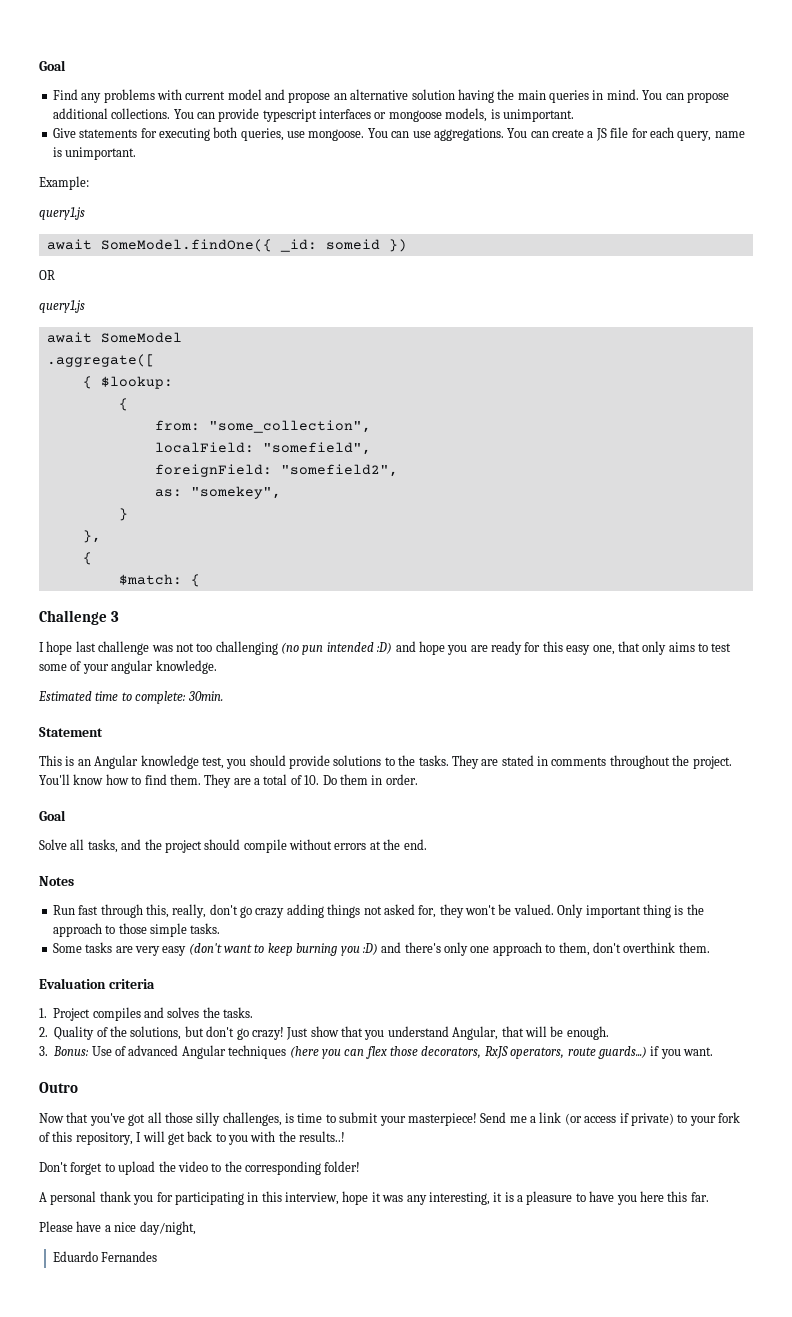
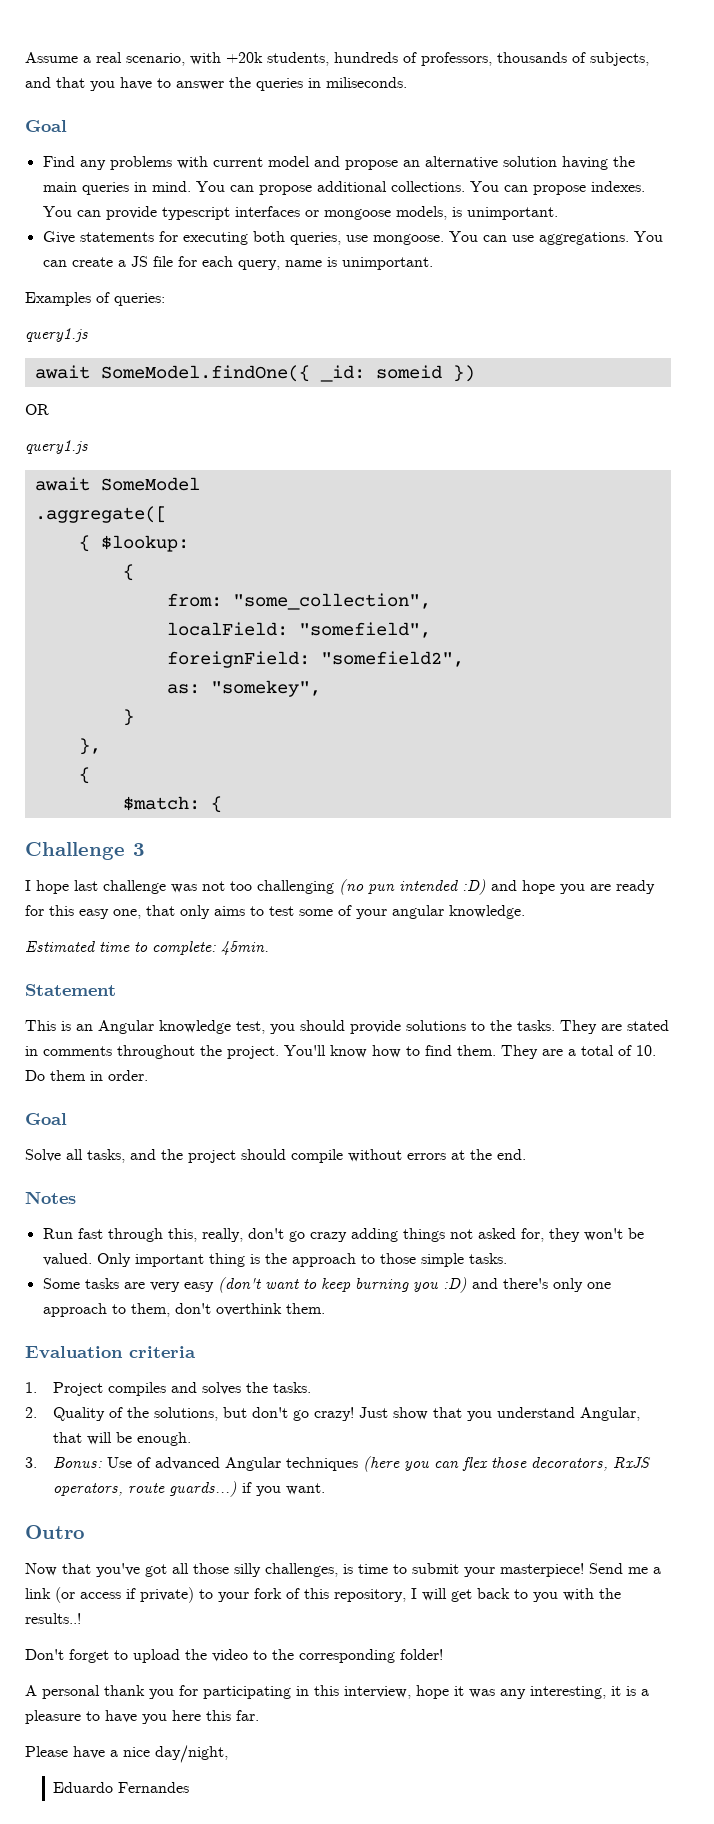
(39, 65) none -> [25,52,649,66] [25,77,407,91] Assume a real scenario, with +20k students, hundreds of professors, thousands of subjects, and that you have to answer the queries in miliseconds. //
(215, 115) none -> [532,181,645,195] [42,206,101,217] propose indexes. You can
[39,176,89,190] Example: -> [25,292,165,306] Examples of queries:
[187,691,223,701] 30min. -> [221,941,269,955] 45min.

